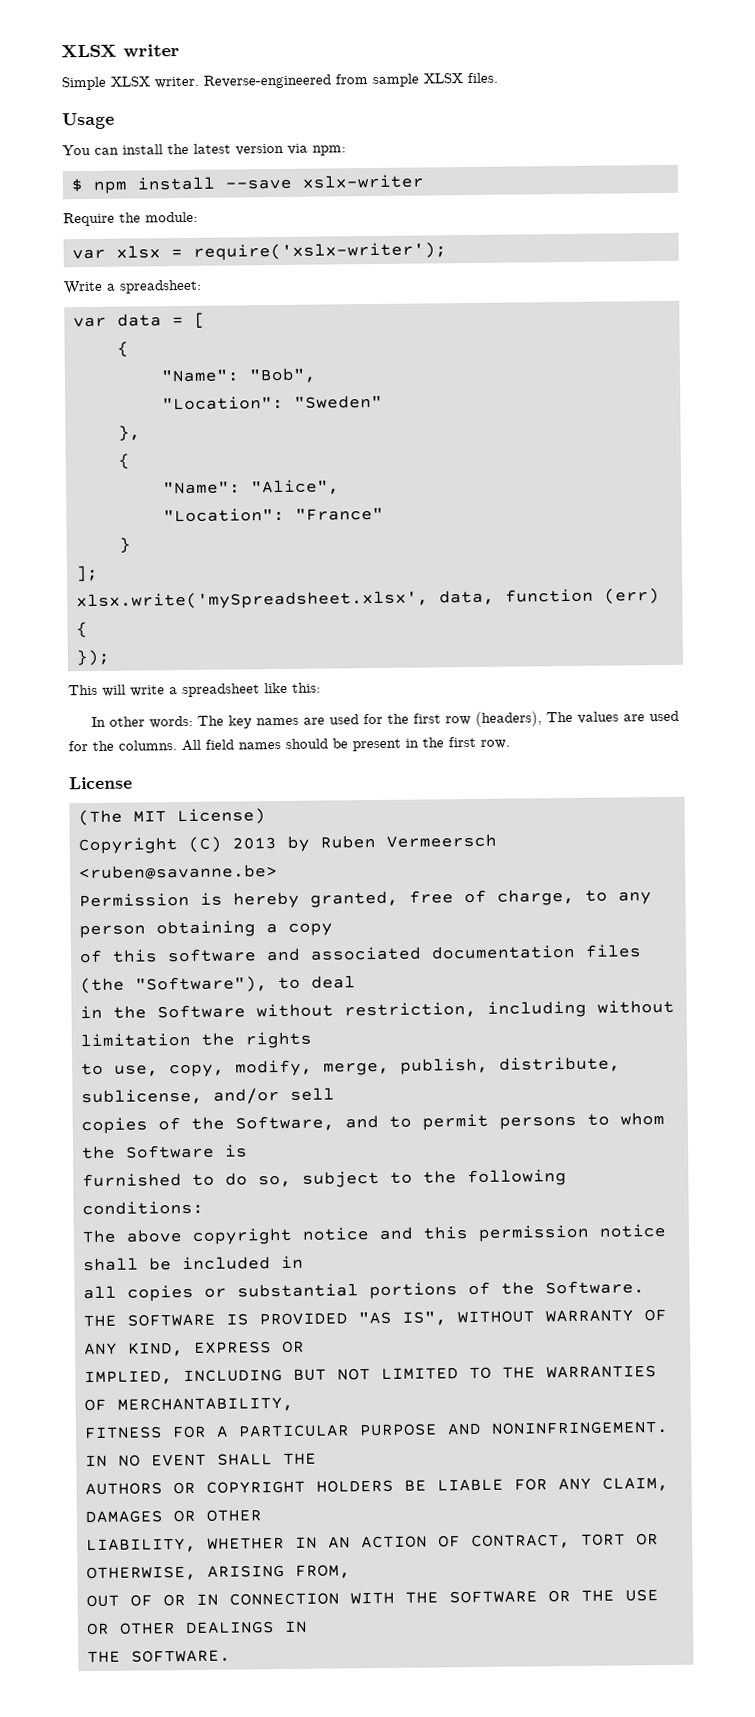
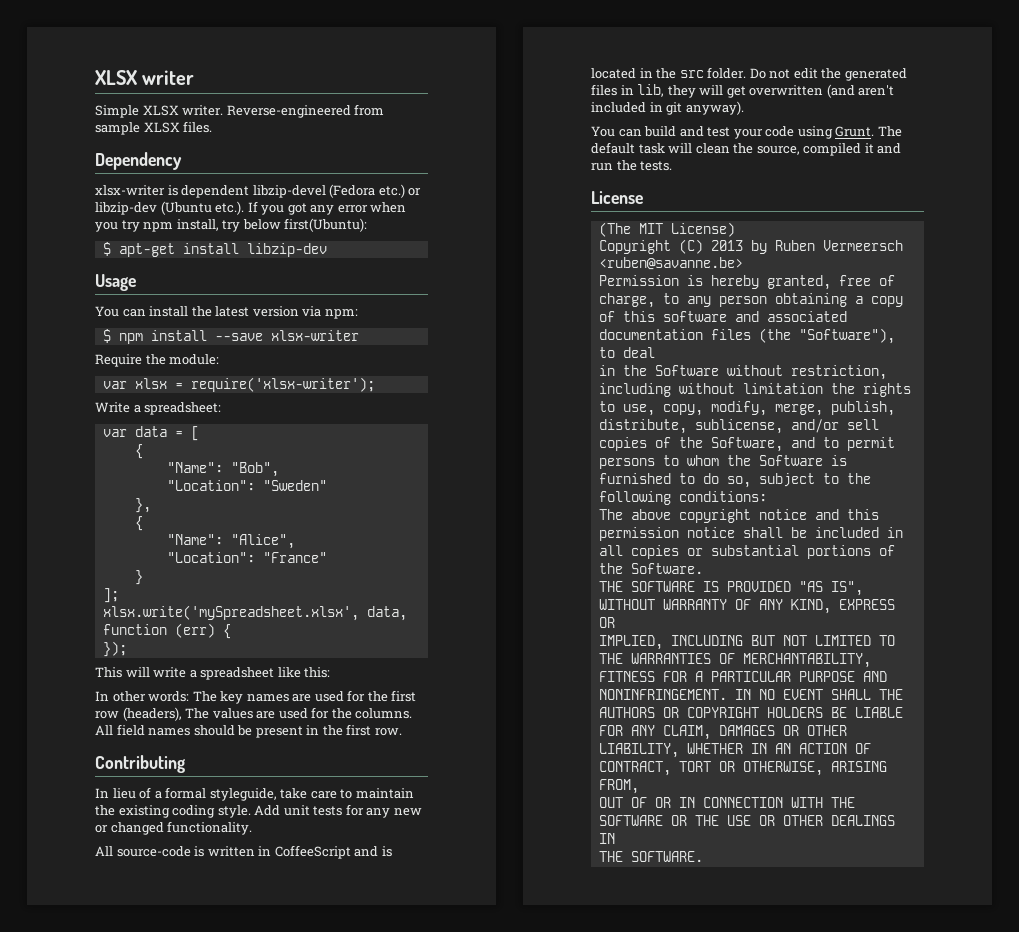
(498, 78) none -> [95,152,182,170] [95,184,422,198] [95,201,407,215] [95,218,368,232] [102,242,327,257] // Dependency // xlsx-writer is dependent libzip-devel (Fedora etc.) or libzip-dev (Ubuntu etc.). If you got any error when you try npm install, try below first(Ubuntu): // $ apt-get install libzip-dev
[302,174,424,189] xslx-writer -> [270,330,359,341] xlsx-writer
[193,242,447,261] require('xslx-writer'); -> [190,377,375,392] require('xlsx-writer');
(510, 744) none -> [95,755,185,773] [95,787,414,801] [95,804,422,818] [95,821,253,835] [95,845,392,859] [591,67,907,81] [591,84,895,98] [591,101,744,115] [591,126,902,139] [591,142,902,156] [591,160,673,171] // Contributing // In lieu of a formal styleguide, take care to maintain the existing coding style. Add unit tests for any new or changed functionality. // All source-code is written in CoffeeScript and is located in the src folder. Do not edit the generated files in lib, they will get overwritten (and aren't included in git anyway). // You can build and test your code using Grunt. The default task will clean the source, compiled it and run the tests.

